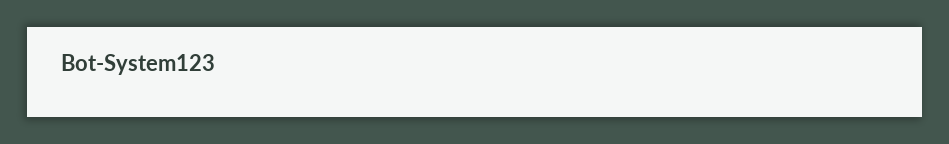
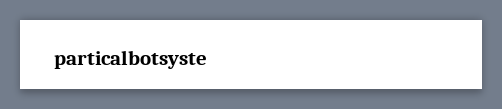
[61,54,215,75] Bot-System123 -> [54,50,207,69] particalbotsyste

